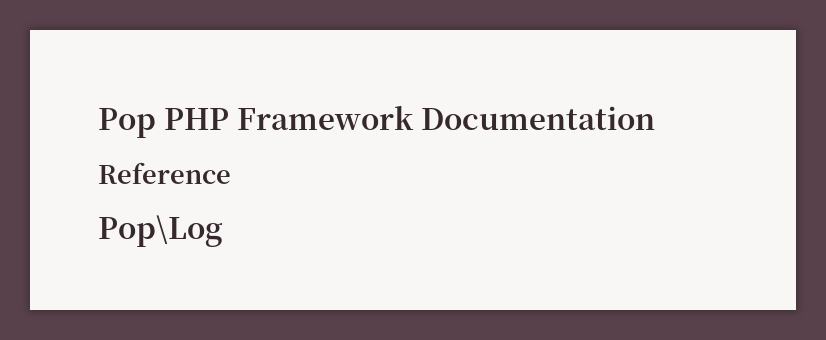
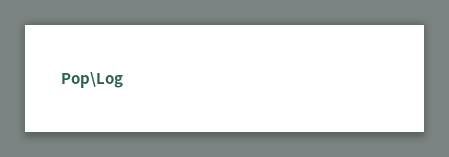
[98,105,655,138] [98,162,231,184] Pop PHP Framework Documentation // Reference // -> (61, 80) none

